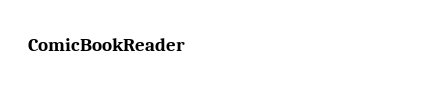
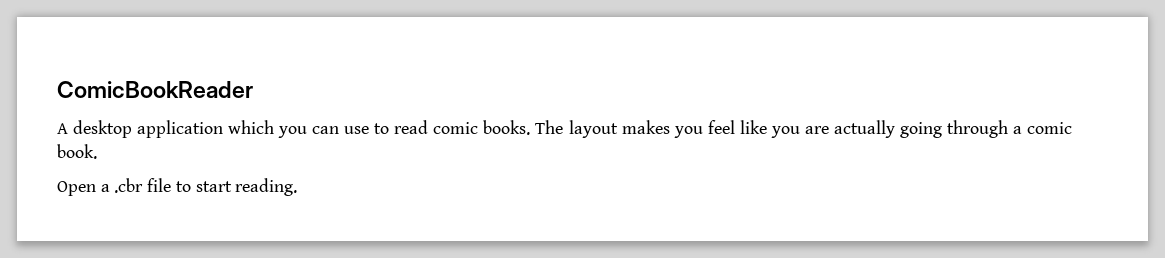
(185, 44) none -> [57,120,1073,138] [57,144,97,159] [57,178,298,196] // A desktop application which you can use to read comic books. The layout makes you feel like you are actually going through a comic book. // Open a .cbr file to start reading.

